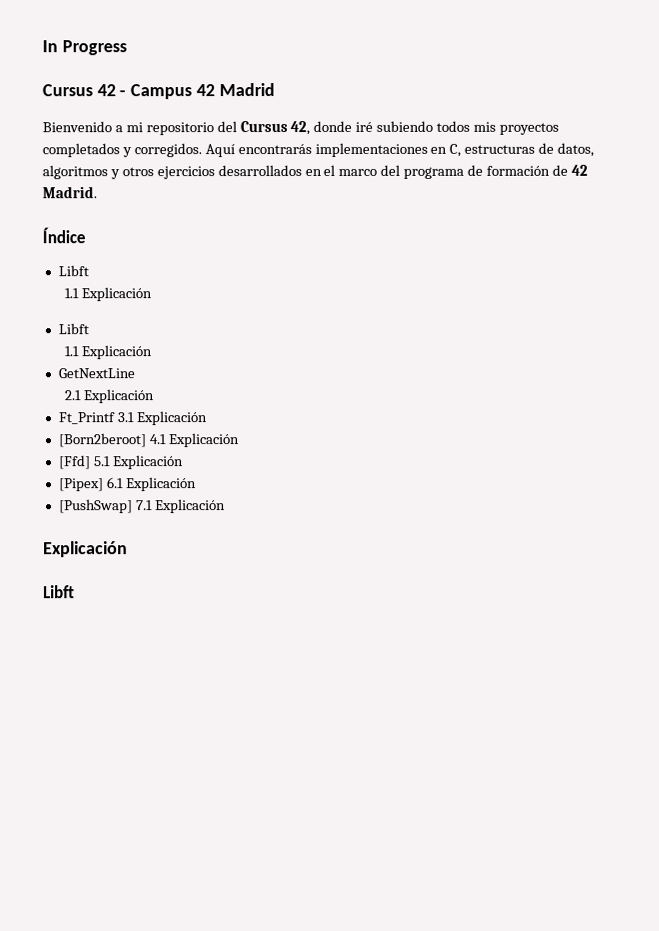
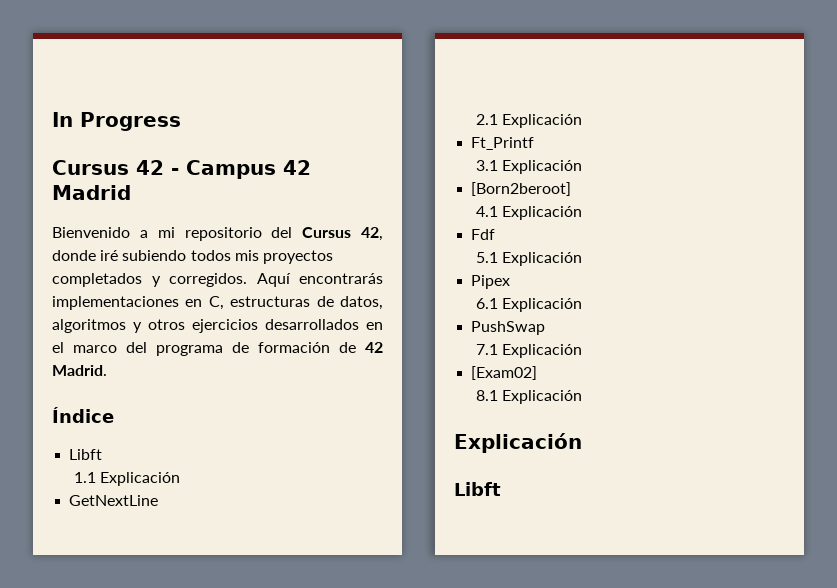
[57,323,89,335] [64,345,153,360] // Libft // 1.1 Explicación -> (180, 479) none
(115, 418) none -> (535, 143) //
(146, 440) none -> (572, 189) //
[57,455,91,470] [Ffd] -> [471,229,496,240] Fdf //
[58,478,104,492] [Pipex] -> [471,275,511,289] Pipex //
[58,499,133,514] [PushSwap] -> [471,321,546,335] PushSwap //
(226, 506) none -> [471,366,538,380] [475,390,582,404] // [Exam02] // 8.1 Explicación

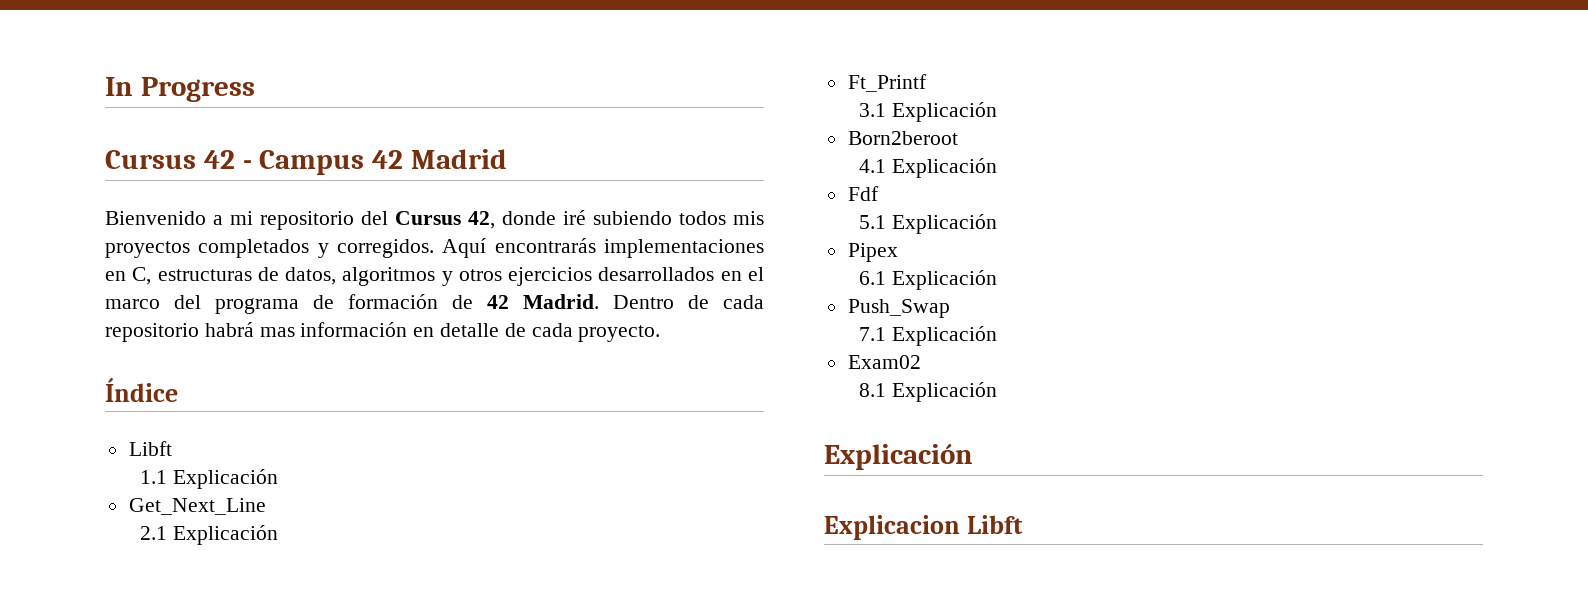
(107, 370) none -> [613,295,764,309] [105,322,661,342] Dentro de cada repositorio habrá mas información en detalle de cada proyecto.
[69,495,159,506] GetNextLine -> [128,498,266,515] Get_Next_Line
[471,182,572,196] [Born2beroot] -> [847,131,958,145] Born2beroot
[471,321,546,335] PushSwap -> [847,299,950,318] Push_Swap
[471,366,538,380] [Exam02] -> [847,355,921,369] Exam02
(582, 443) none -> [824,515,960,540] Explicacion

